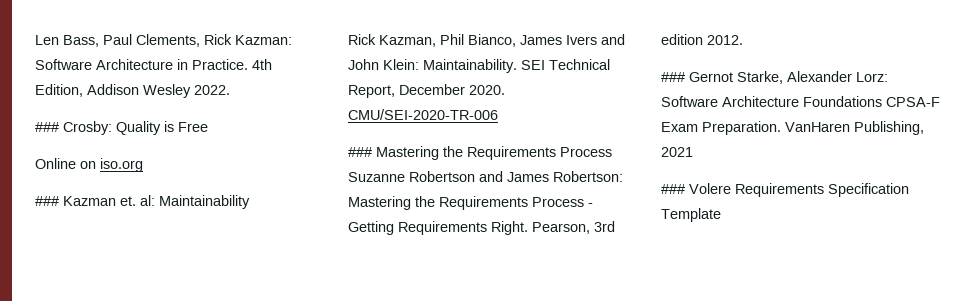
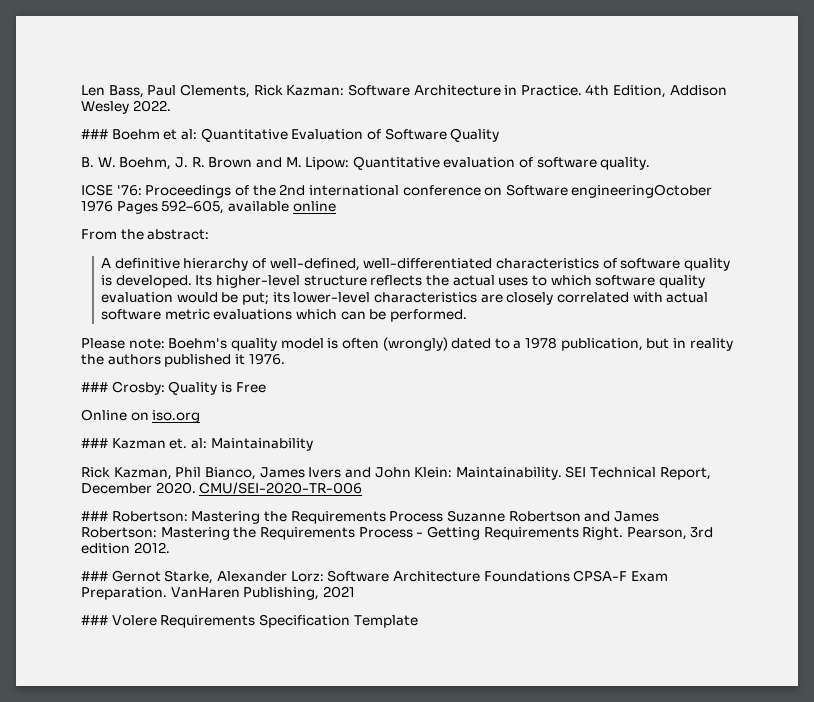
(230, 90) none -> [81,128,500,142] [81,156,651,170] [81,184,713,198] [81,200,336,214] [81,229,210,240] [101,258,730,271] [101,275,705,288] [101,292,709,305] [101,309,467,322] [81,337,733,351] [81,353,285,367] // ### Boehm et al: Quantitative Evaluation of Software Quality // B. W. Boehm, J. R. Brown and M. Lipow: Quantitative evaluation of software quality. // ICSE '76: Proceedings of the 2nd international conference on Software engineeringOctober 1976 Pages 592–605, available online // From the abstract: // A definitive hierarchy of well-defined, well-differentiated characteristics of software quality is developed. Its higher-level structure reflects the actual uses to which software quality evaluation would be put; its lower-level characteristics are closely correlated with actual software metric evaluations which can be performed. // Please note: Boehm's quality model is often (wrongly) dated to a 1978 publication, but in reality the authors published it 1976.
(372, 152) none -> [111,511,188,522] Robertson:

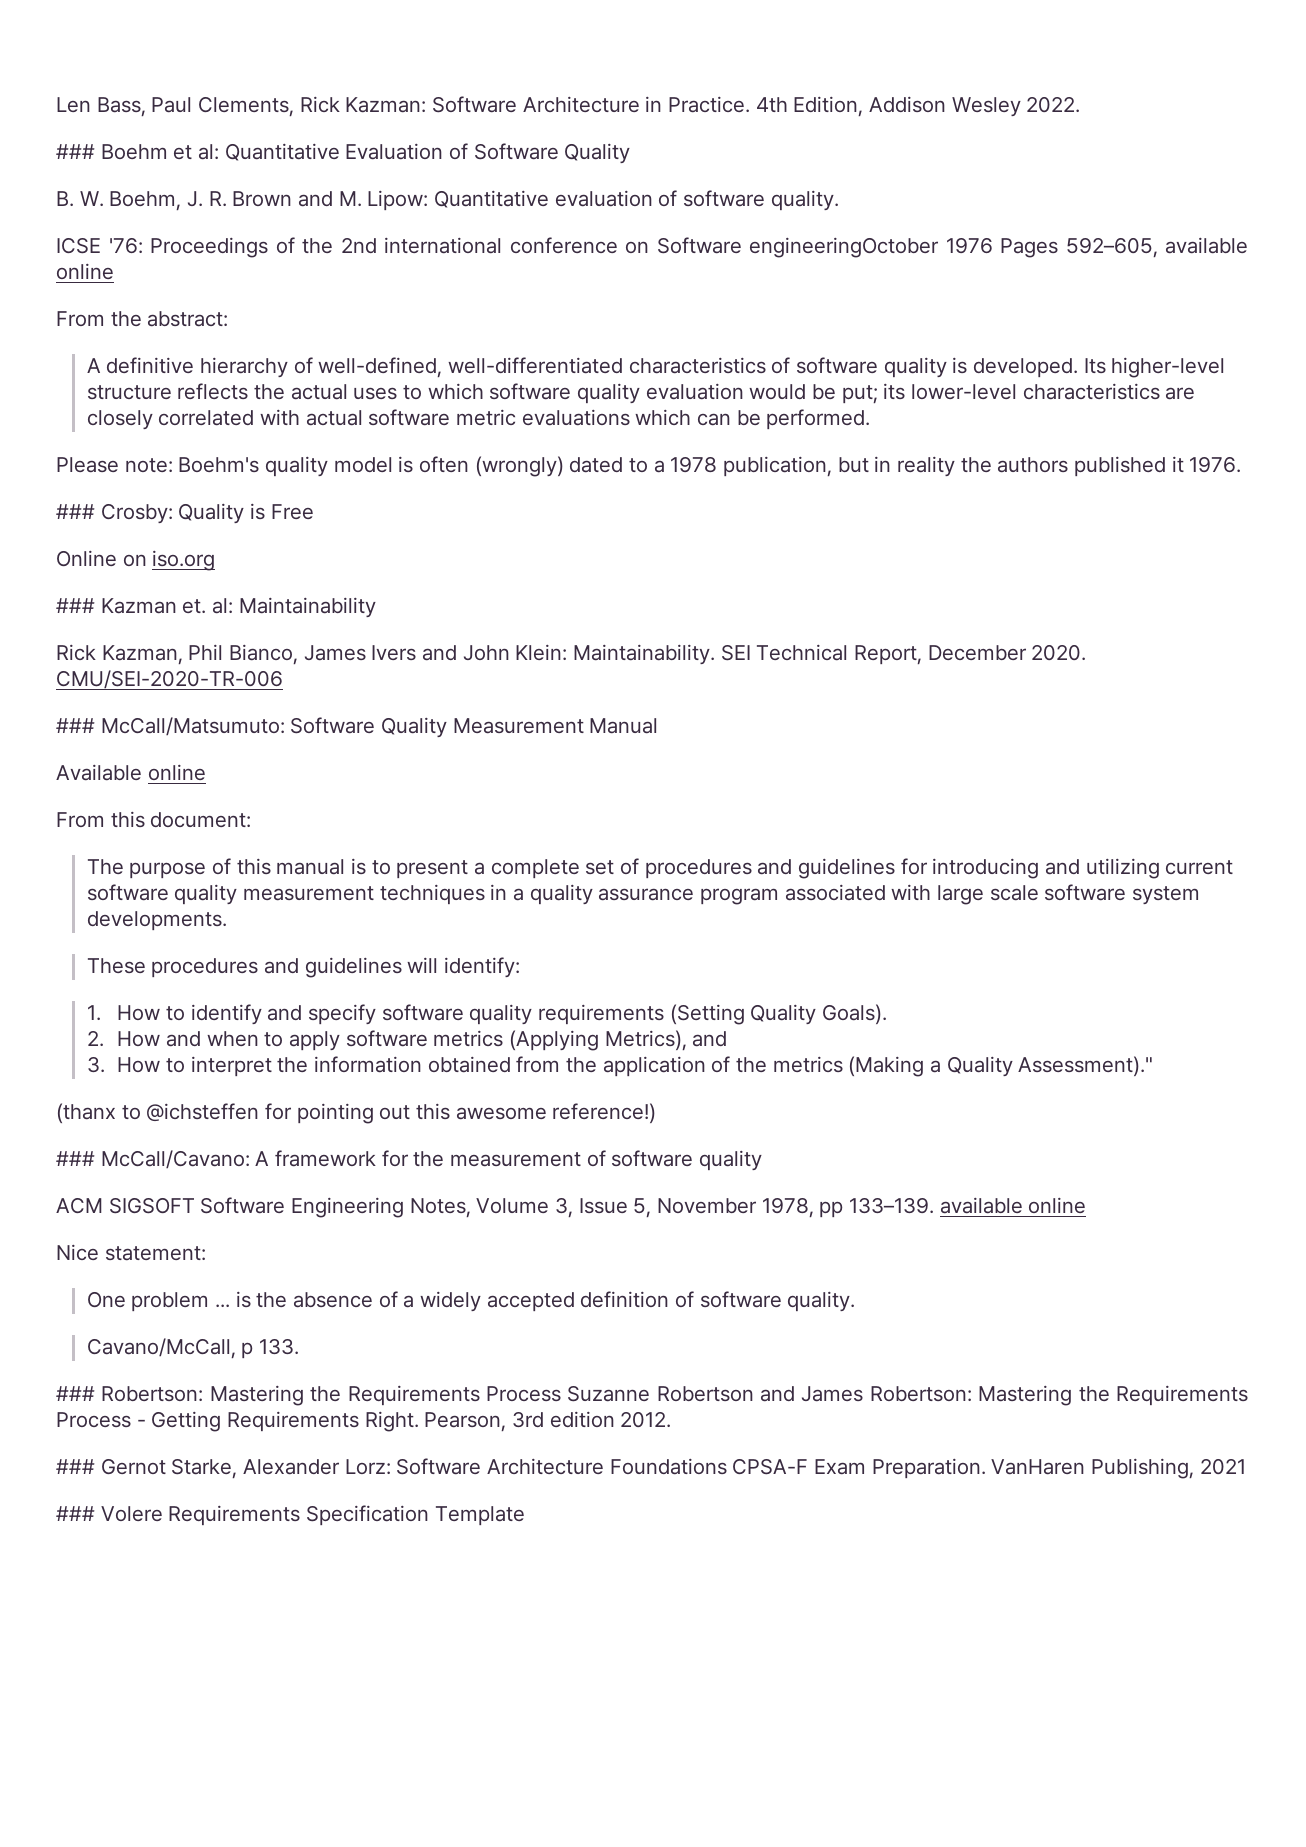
(363, 488) none -> [56,717,659,738] [56,764,206,781] [56,811,252,828] [86,858,1234,879] [86,884,1200,905] [86,911,227,931] [86,957,520,978] [86,1004,887,1025] [86,1030,728,1051] [86,1056,1154,1077] [56,1103,657,1124] [56,1150,763,1171] [56,1197,1087,1218] [56,1244,206,1261] [86,1291,856,1312] [86,1338,299,1359] // ### McCall/Matsumuto: Software Quality Measurement Manual // Available online // From this document: // The purpose of this manual is to present a complete set of procedures and guidelines for introducing and utilizing current software quality measurement techniques in a quality assurance program associated with large scale software system developments. // These procedures and guidelines will identify: // 1. How to identify and specify software quality requirements (Setting Quality Goals). // 2. How and when to apply software metrics (Applying Metrics), and // 3. How to interpret the information obtained from the application of the metrics (Making a Quality Assessment)." // (thanx to @ichsteffen for pointing out this awesome reference!) // ### McCall/Cavano: A framework for the measurement of software quality // ACM SIGSOFT Software Engineering Notes, Volume 3, Issue 5, November 1978, pp 133–139. available online // Nice statement: // One problem ... is the absence of a widely accepted definition of software quality. // Cavano/McCall, p 133.

